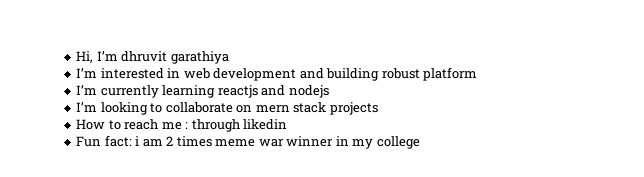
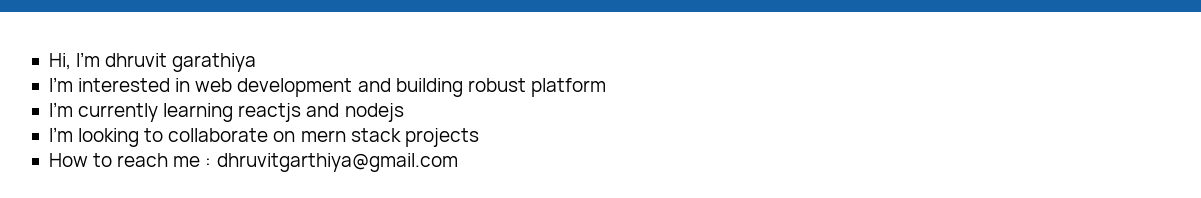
[191,119,288,132] [76,135,420,149] through likedin // Fun fact: i am 2 times meme war winner in my college -> [216,153,458,172] dhruvitgarthiya@gmail.com

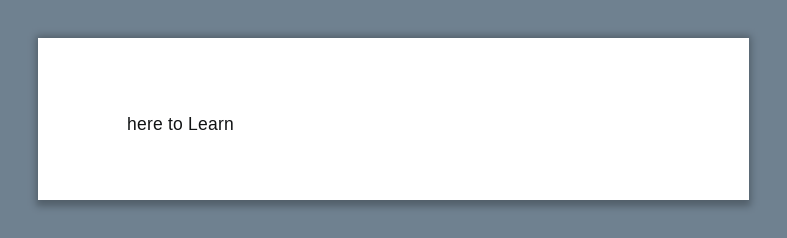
[48,52,257,72] [48,77,606,97] [48,102,404,122] [48,127,479,147] [48,153,458,172] Hi, I’m dhruvit garathiya // I’m interested in web development and building robust platform // I’m currently learning reactjs and nodejs // I’m looking to collaborate on mern stack projects // How to reach me : dhruvitgarthiya@gmail.com -> [127,117,234,130] here to Learn

